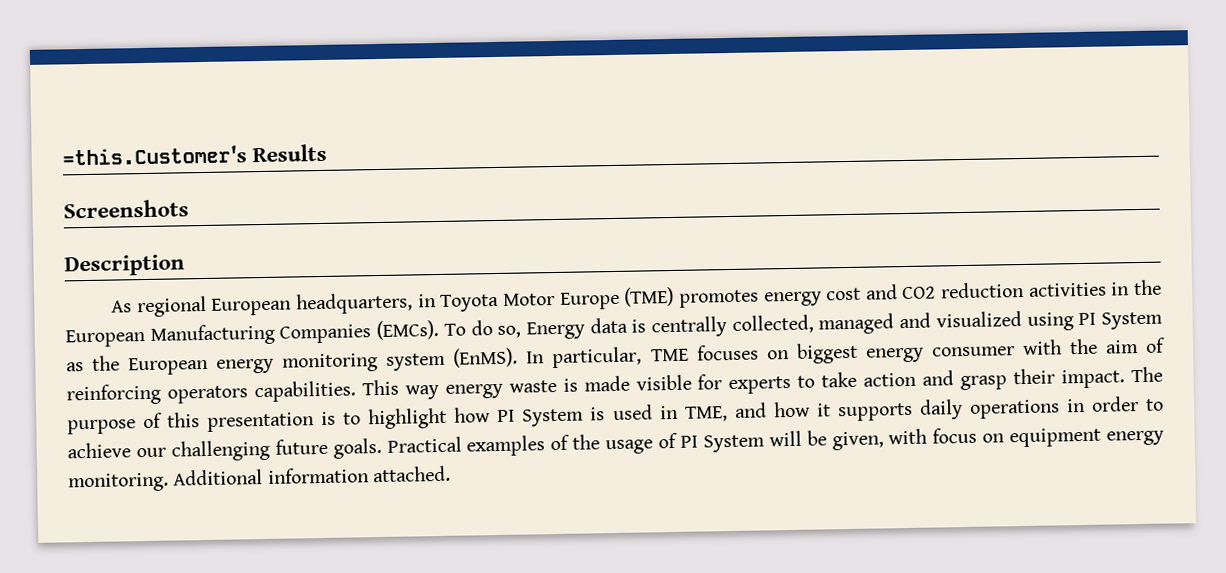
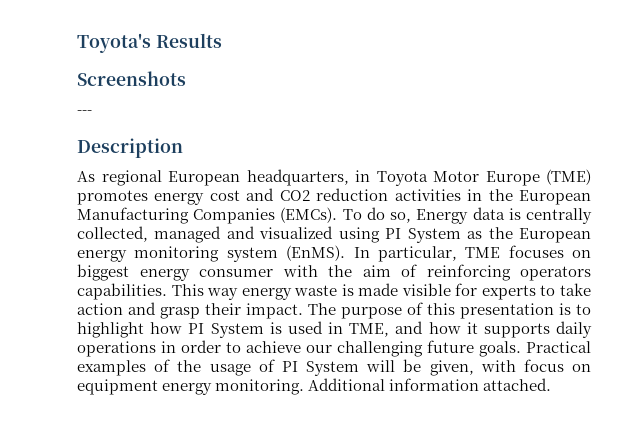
[62,145,247,166] =this.Customer's -> [77,33,151,53] Toyota's
(189, 209) none -> [77,110,92,115] // ---

